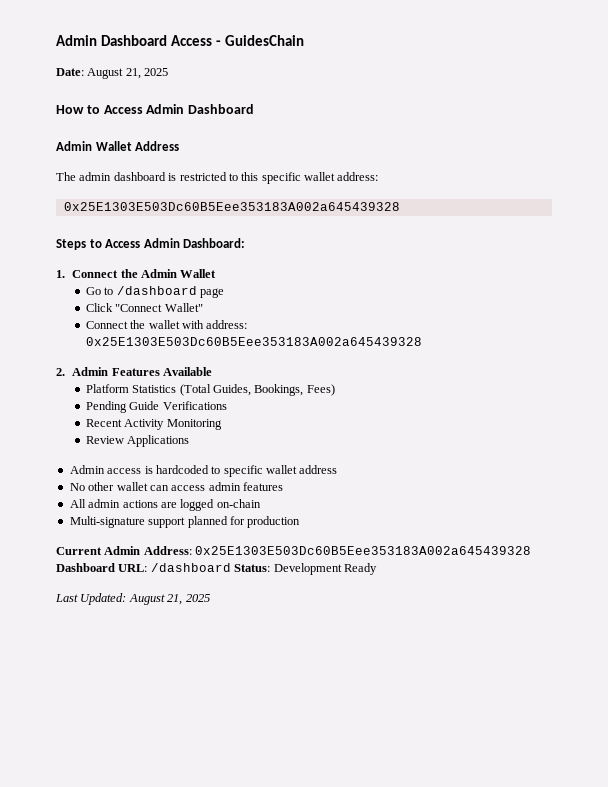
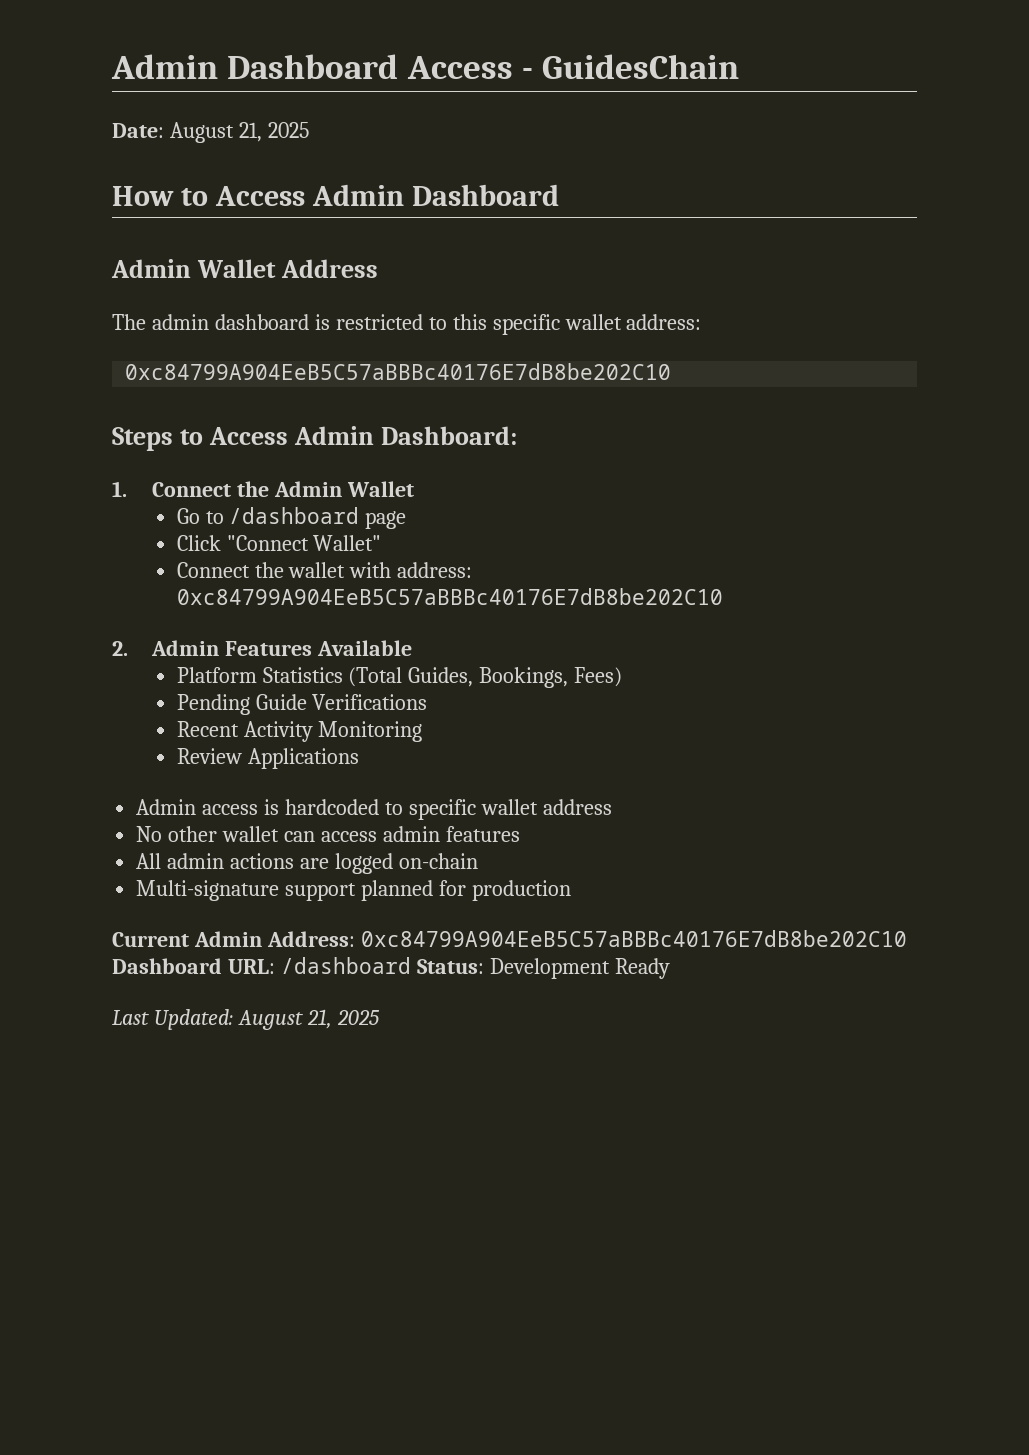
[63,202,400,211] 0x25E1303E503Dc60B5Eee353183A002a645439328 -> [125,363,672,380] 0xc84799A904EeB5C57aBBBc40176E7dB8be202C10
[85,337,422,346] 0x25E1303E503Dc60B5Eee353183A002a645439328 -> [176,588,723,605] 0xc84799A904EeB5C57aBBBc40176E7dB8be202C10
[195,546,532,555] 0x25E1303E503Dc60B5Eee353183A002a645439328 -> [360,930,907,947] 0xc84799A904EeB5C57aBBBc40176E7dB8be202C10

